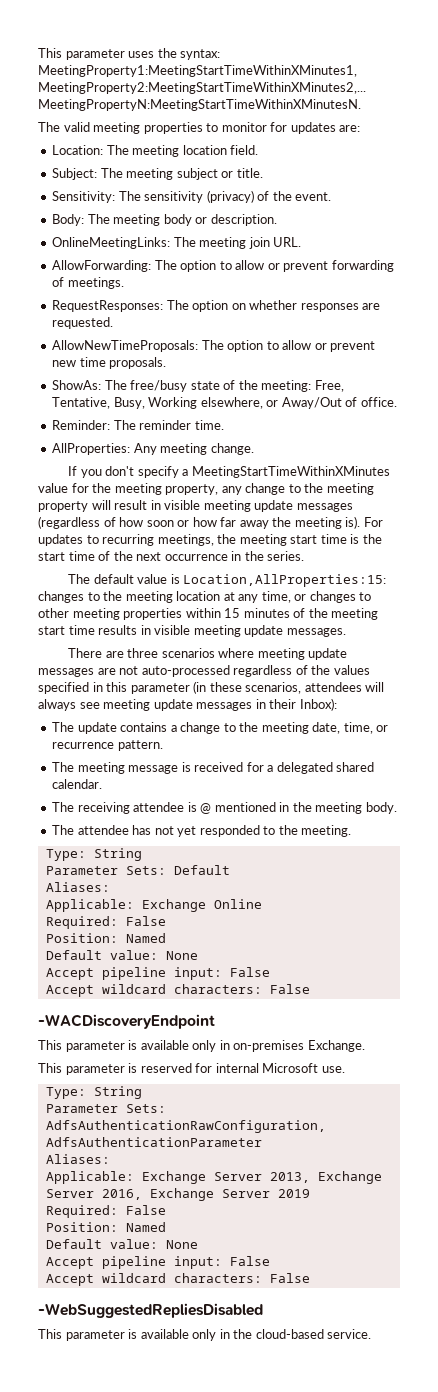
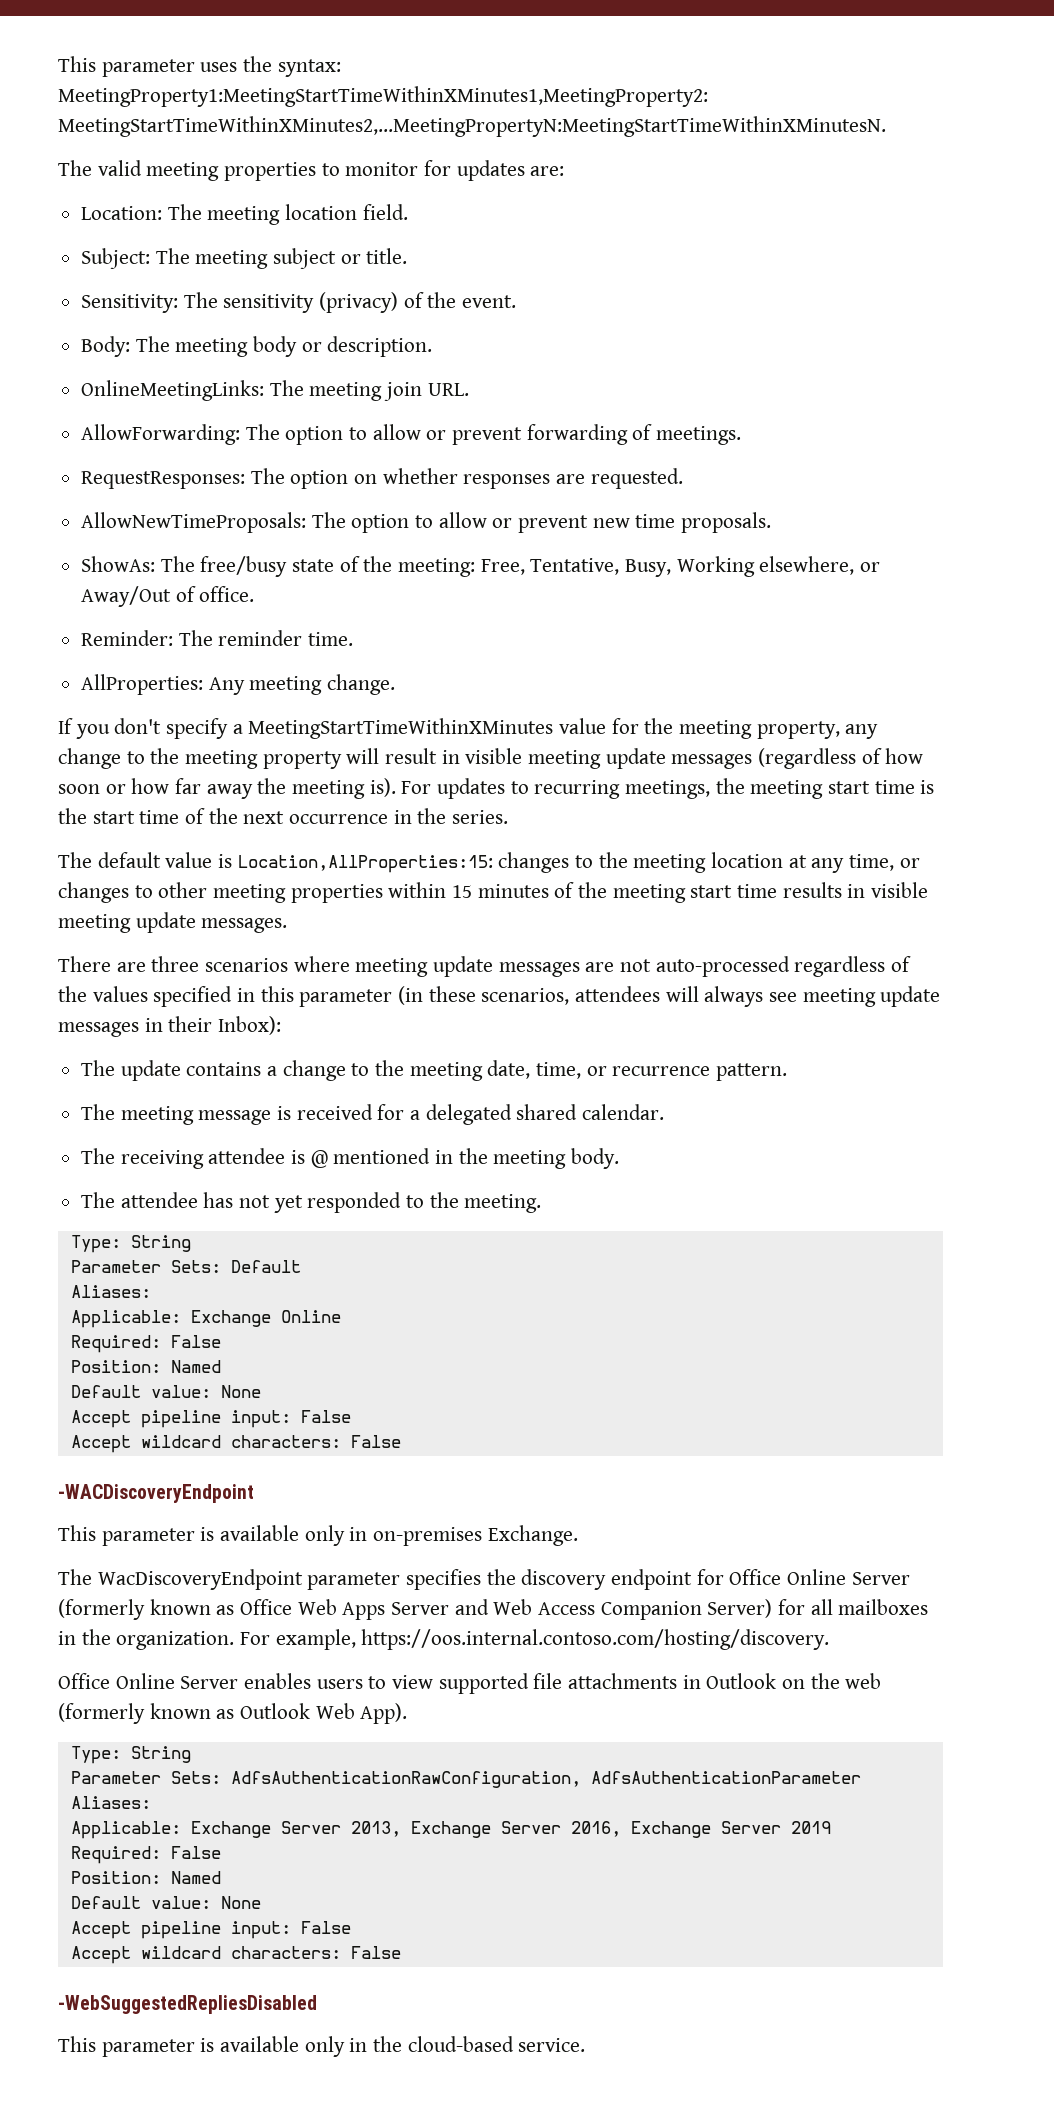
[38,1063,345,1075] This parameter is reserved for internal Microsoft use. -> [58,1569,910,1590] [58,1599,929,1620] [58,1629,830,1650] [58,1673,882,1694] [58,1703,408,1724] The WacDiscoveryEndpoint parameter specifies the discovery endpoint for Office Online Server (formerly known as Office Web Apps Server and Web Access Companion Server) for all mailboxes in the organization. For example, https://oos.internal.contoso.com/hosting/discovery. // Office Online Server enables users to view supported file attachments in Outlook on the web (formerly known as Outlook Web App).

